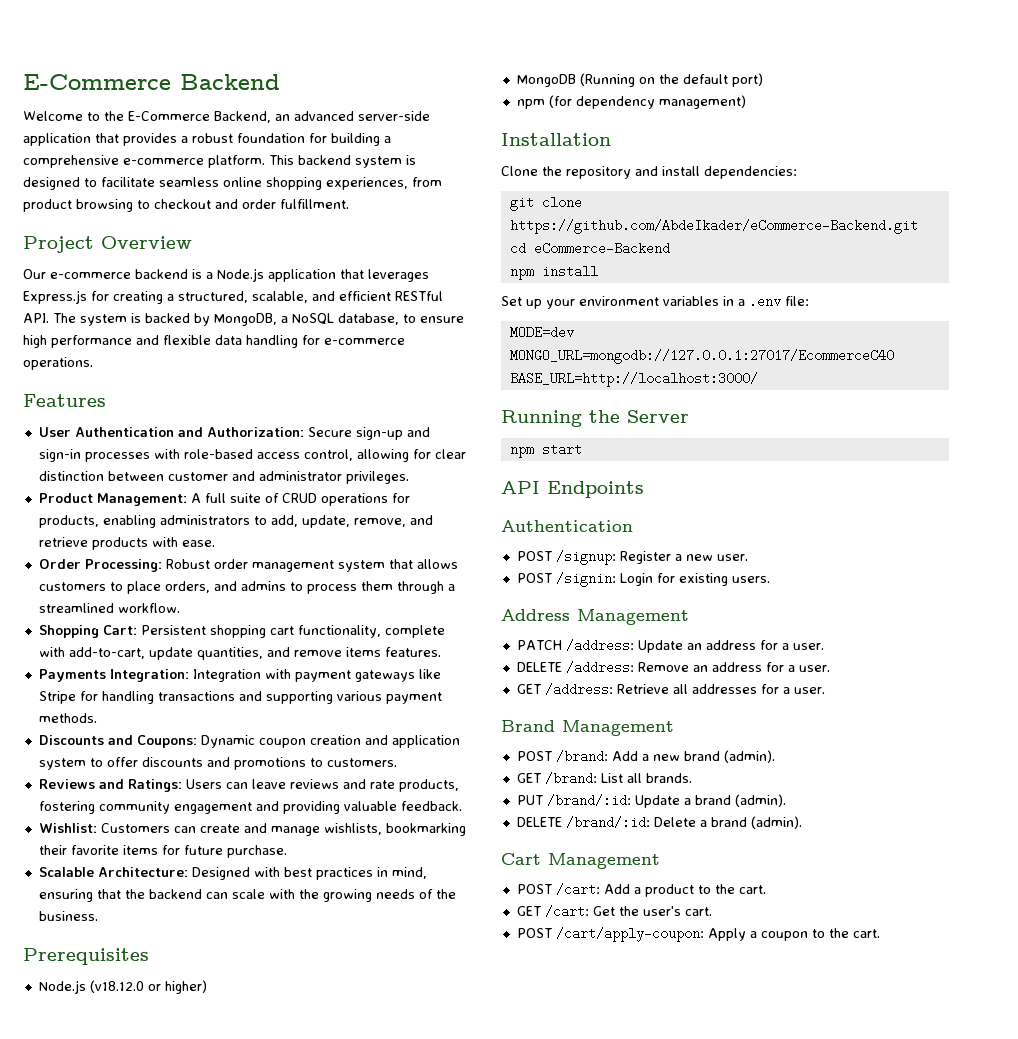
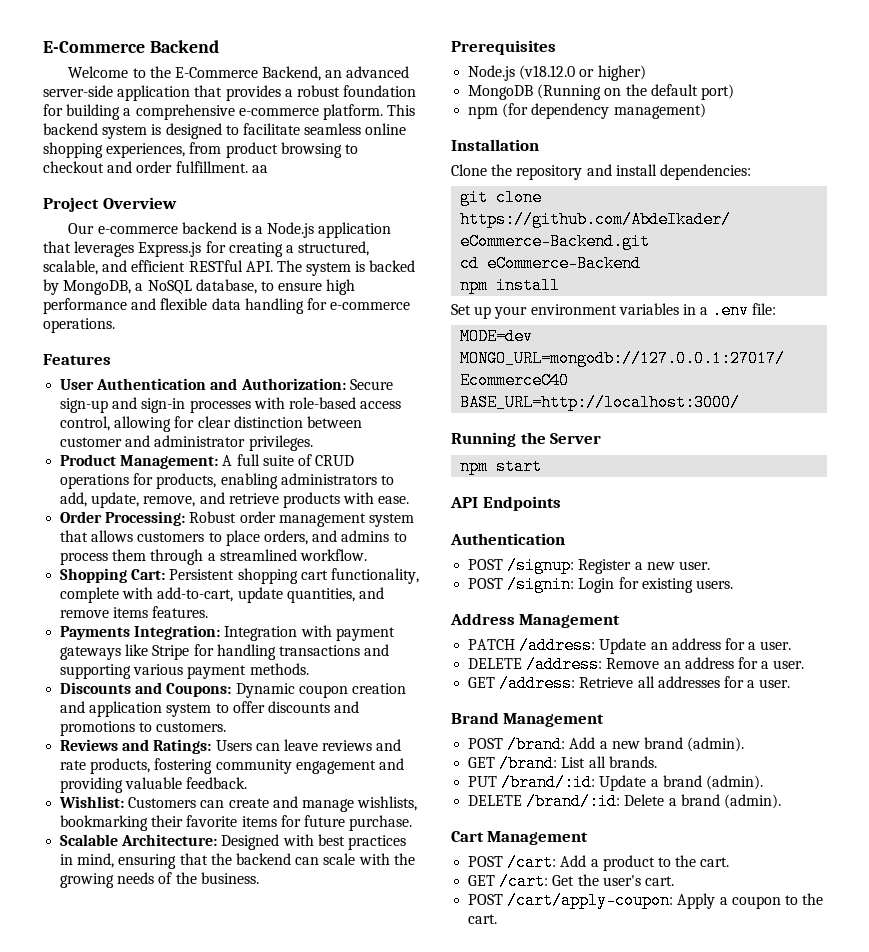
(349, 204) none -> [251,165,268,173] aa

